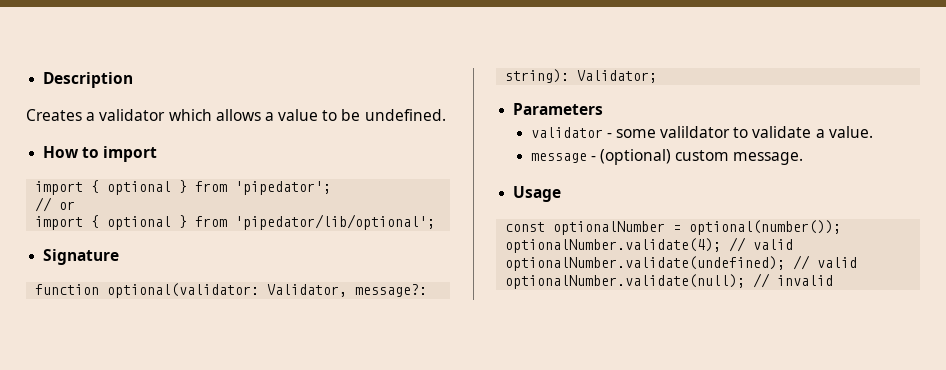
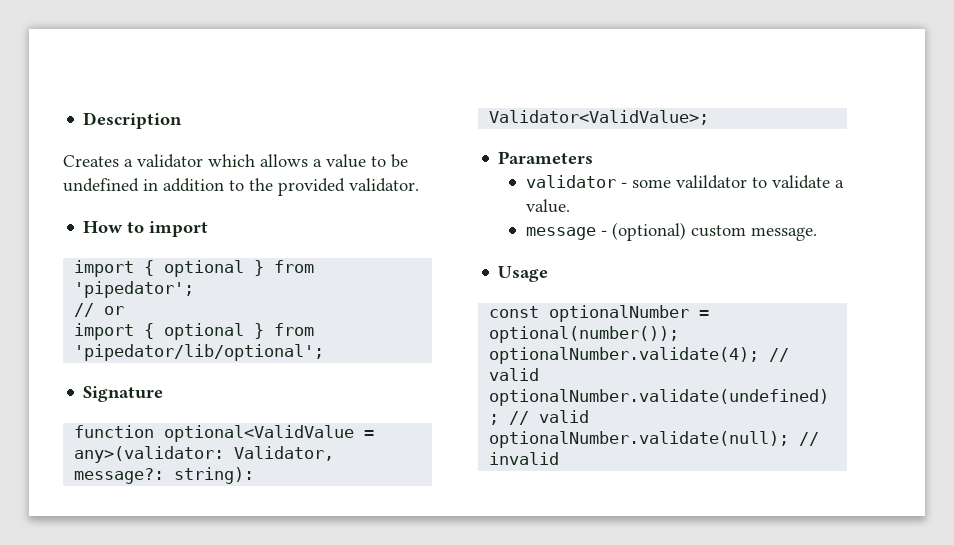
[364,109,446,121] undefined. -> [63,178,419,196] undefined in addition to the provided validator.
[107,283,260,298] optional(validator: -> [164,425,375,442] [74,446,225,463] optional<ValidValue = any>(validator:
[577,70,658,83] Validator; -> [489,110,710,125] Validator<ValidValue>;

